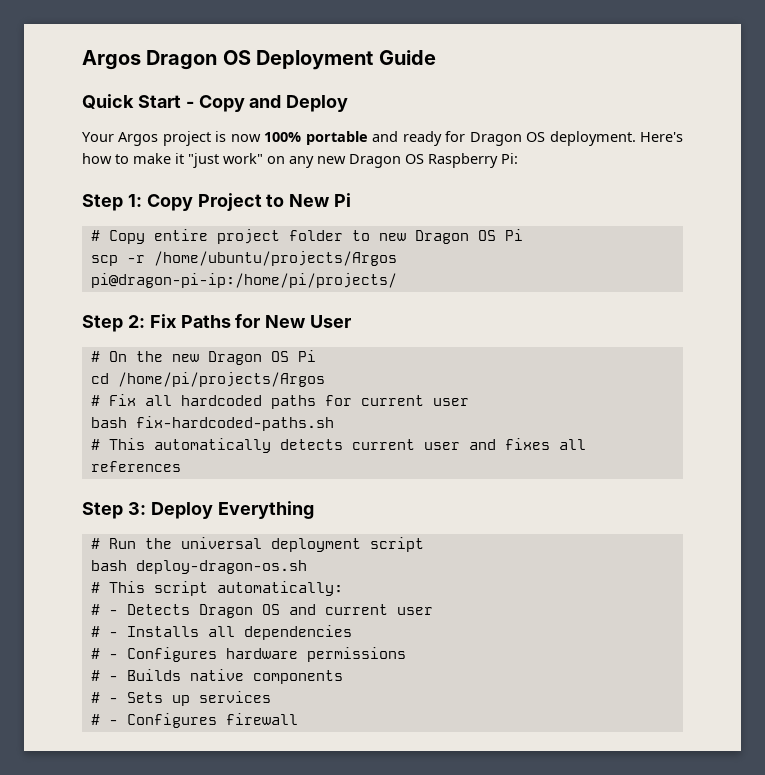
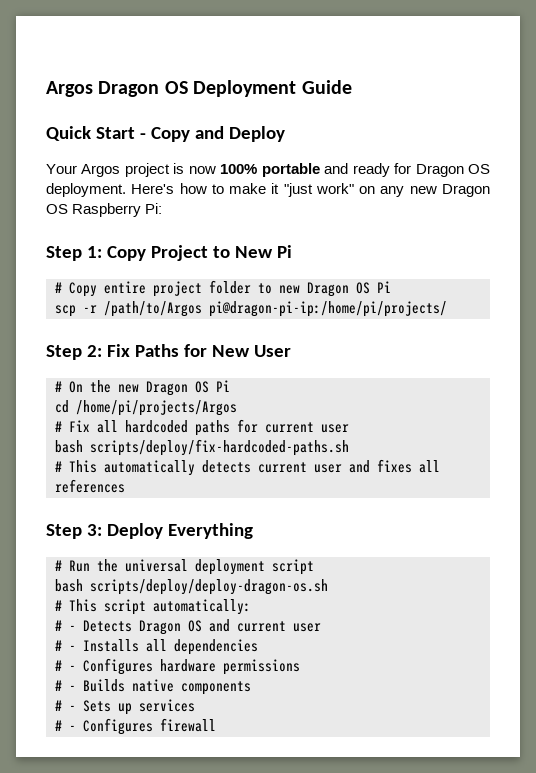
[153,251,397,266] /home/ubuntu/projects/Argos -> [104,301,202,317] /path/to/Argos
[135,416,334,431] fix-hardcoded-paths.sh -> [90,439,349,456] scripts/deploy/fix-hardcoded-paths.sh
[135,560,307,574] deploy-dragon-os.sh -> [90,579,328,595] scripts/deploy/deploy-dragon-os.sh

